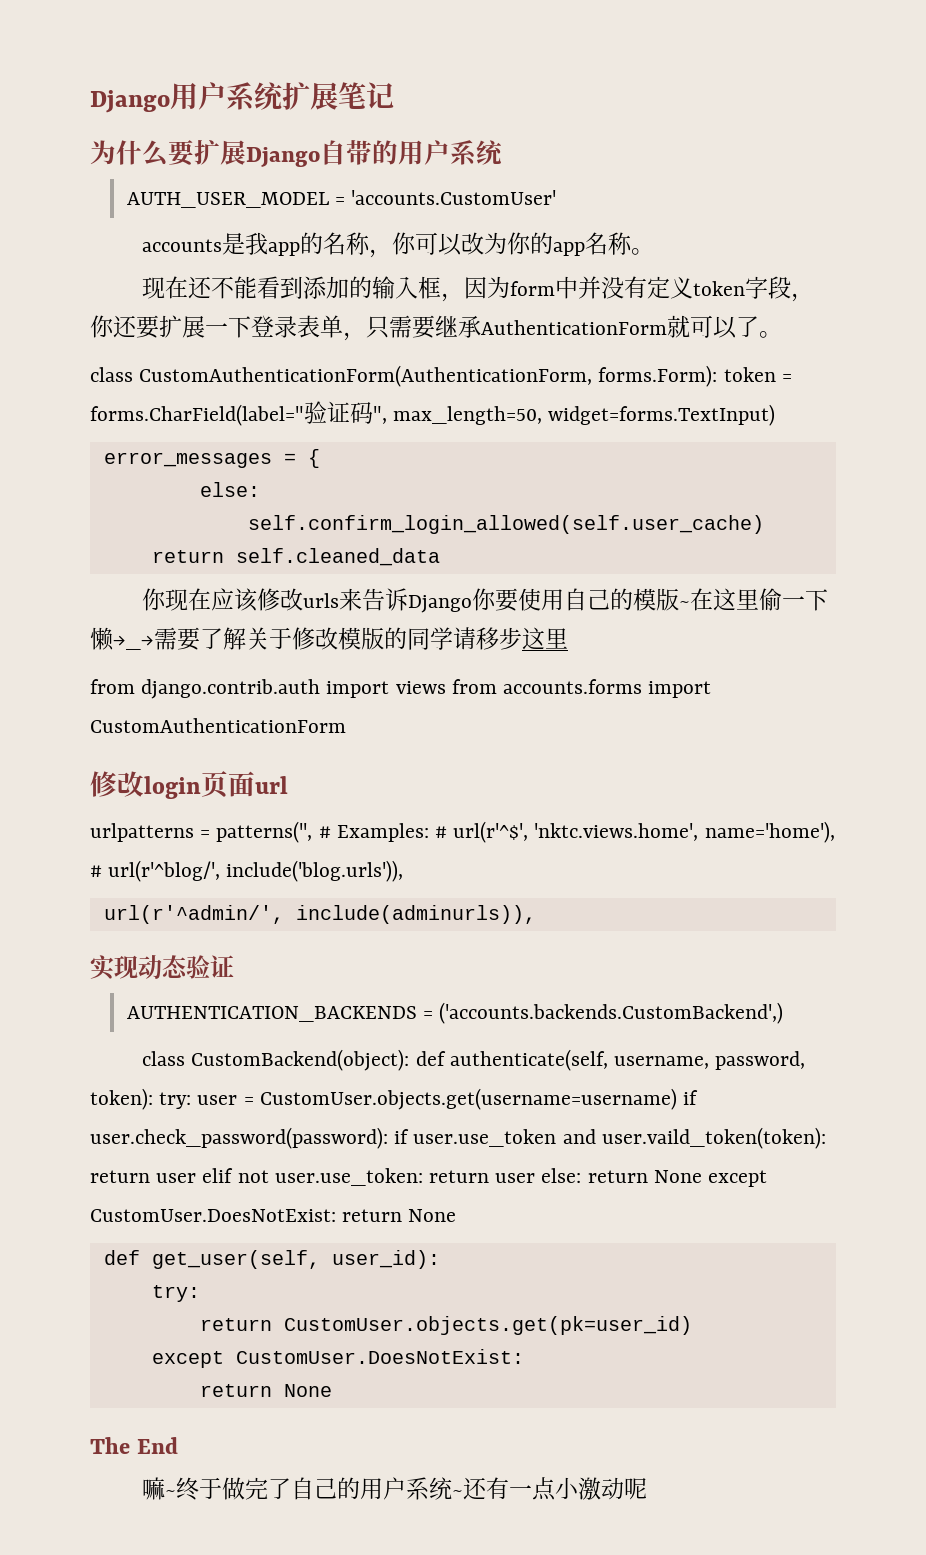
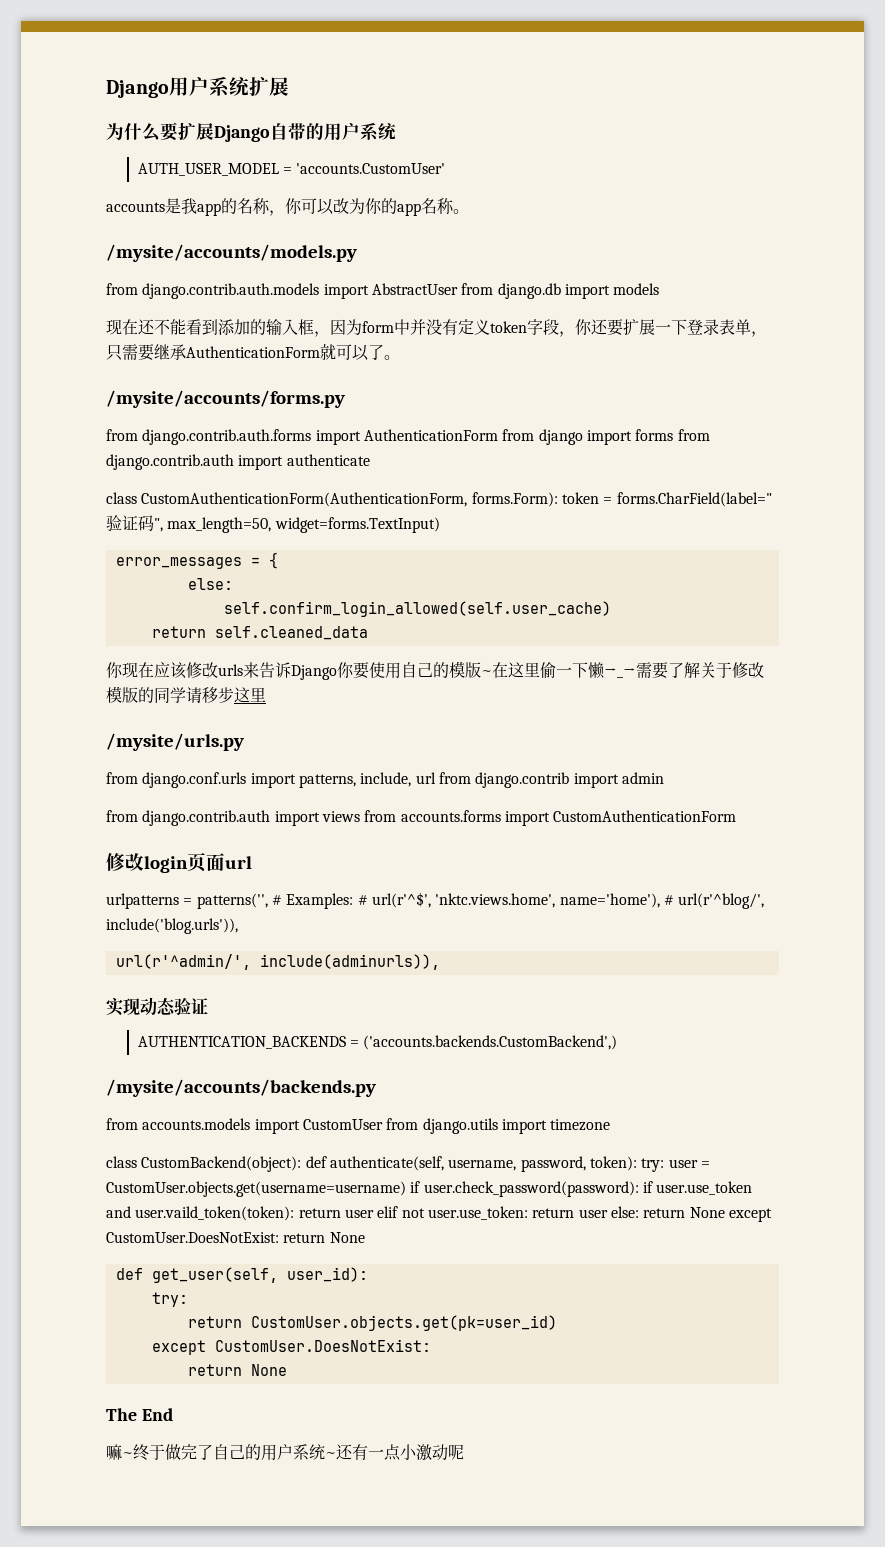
[338,82,394,109] 笔记 -> (289, 86) none
(655, 251) none -> [106,244,357,262] [106,283,660,299] // /mysite/accounts/models.py // from django.contrib.auth.models import AbstractUser from django.db import models
(782, 334) none -> [106,390,345,408] [106,429,710,445] [106,454,370,470] // /mysite/accounts/forms.py // from django.contrib.auth.forms import AuthenticationForm from django import forms from django.contrib.auth import authenticate
(568, 638) none -> [106,733,244,751] [106,772,664,788] // /mysite/urls.py // from django.conf.urls import patterns, include, url from django.contrib import admin
(783, 1013) none -> [106,1079,376,1097] [106,1118,611,1134] // /mysite/accounts/backends.py // from accounts.models import CustomUser from django.utils import timezone

